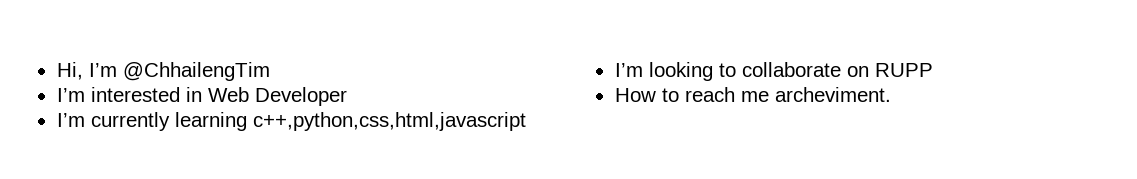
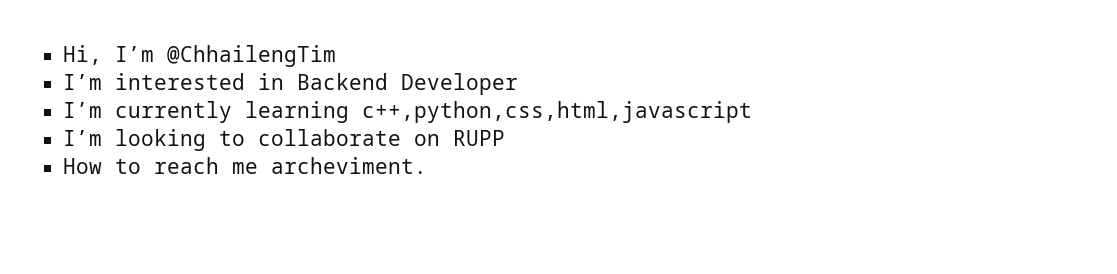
[207,87,249,102] Web -> [297,73,389,90] Backend

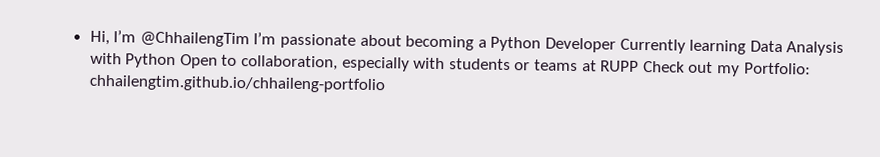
[63,73,519,95] [63,101,753,123] [63,129,506,151] [63,157,428,174] // I’m interested in Backend Developer // I’m currently learning c++,python,css,html,javascript // I’m looking to collaborate on RUPP // How to reach me archeviment. -> [253,32,845,56] [89,52,811,77] [88,74,385,94] I’m passionate about becoming a Python Developer Currently learning Data Analysis with Python Open to collaboration, especially with students or teams at RUPP Check out my Portfolio: chhailengtim.github.io/chhaileng-portfolio

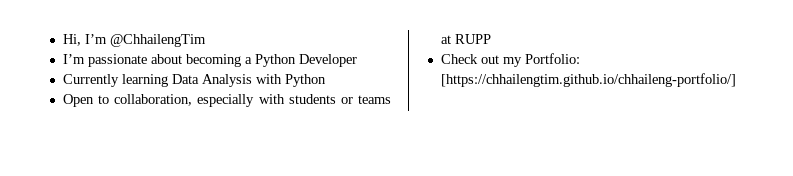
(250, 39) none -> (206, 40) //
(617, 45) none -> (357, 60) //
(177, 61) none -> (326, 80) //
(640, 66) none -> (491, 39) //
[88,74,385,94] chhailengtim.github.io/chhaileng-portfolio -> [440,73,736,87] [https://chhailengtim.github.io/chhaileng-portfolio/]

